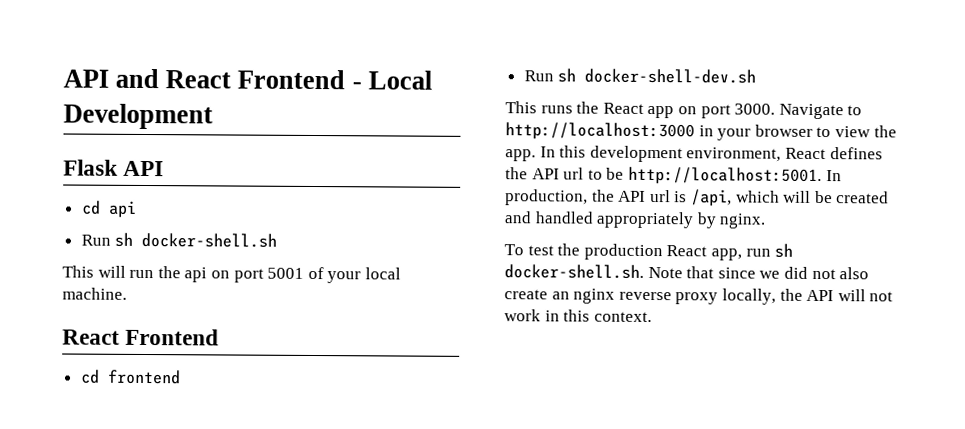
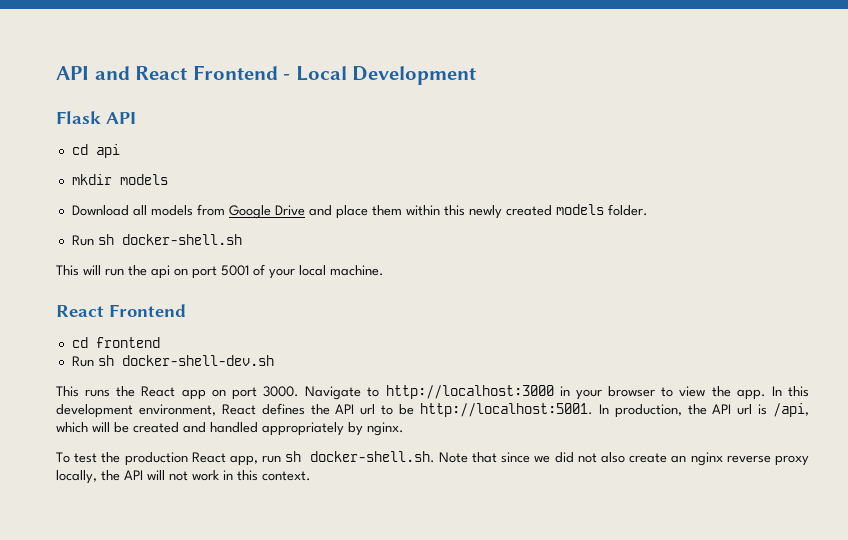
(137, 209) none -> [71,174,168,185] [71,204,648,219] // mkdir models // Download all models from Google Drive and place them within this newly created models folder.

